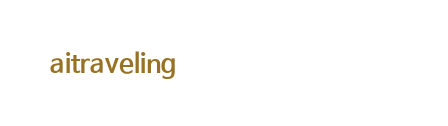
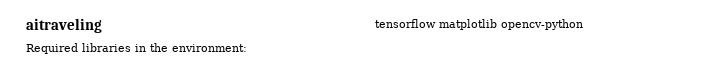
(176, 65) none -> [26,43,247,54] [375,19,583,30] // Required libraries in the environment: // tensorflow matplotlib opencv-python

